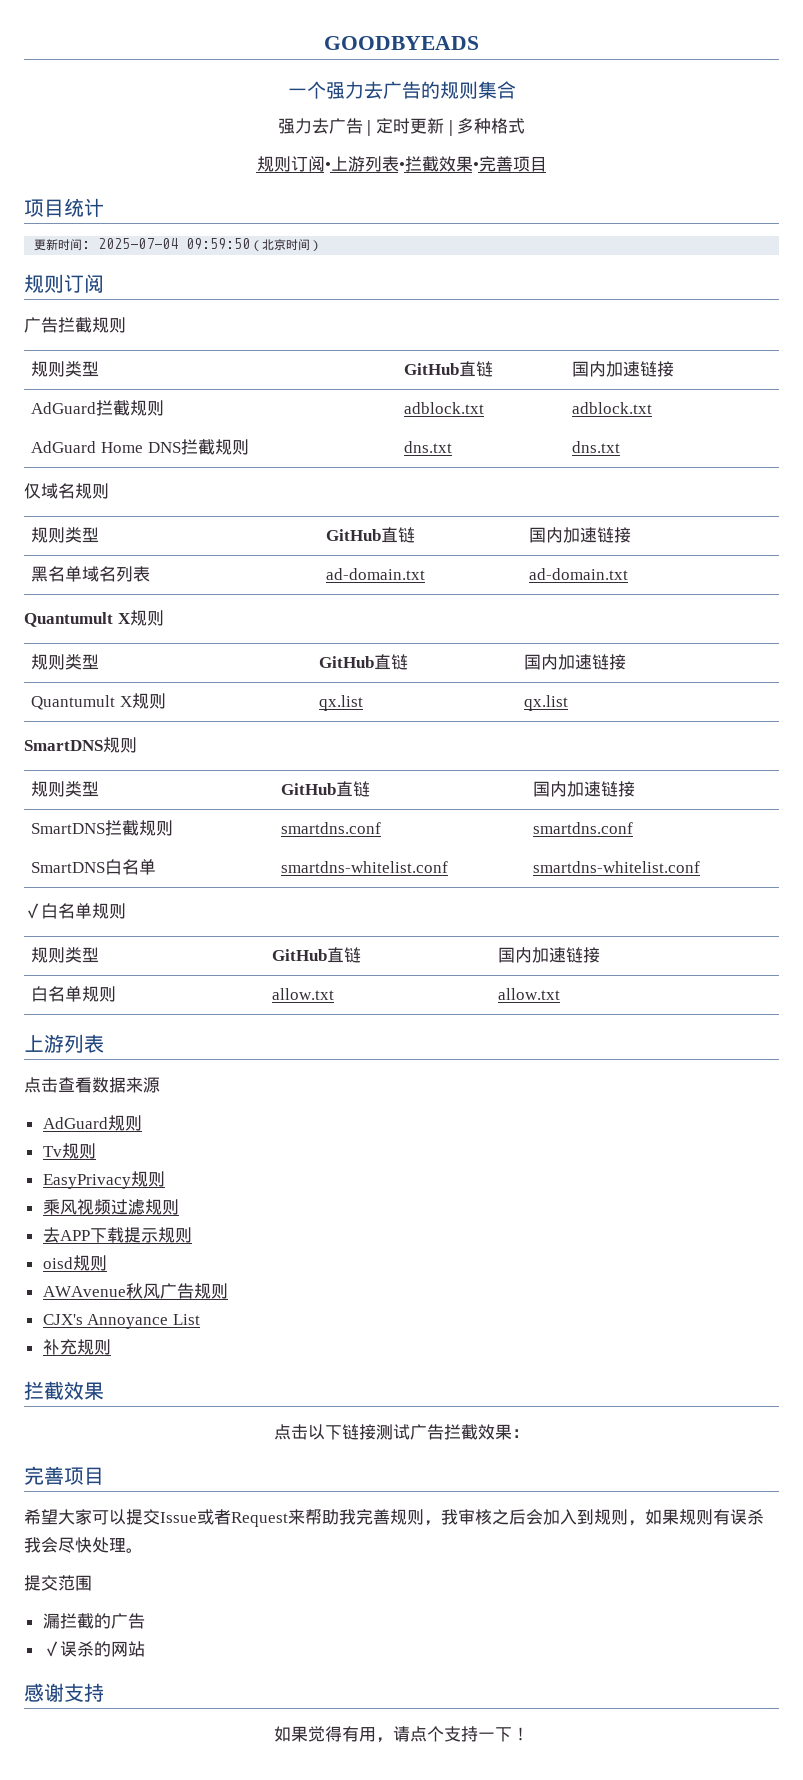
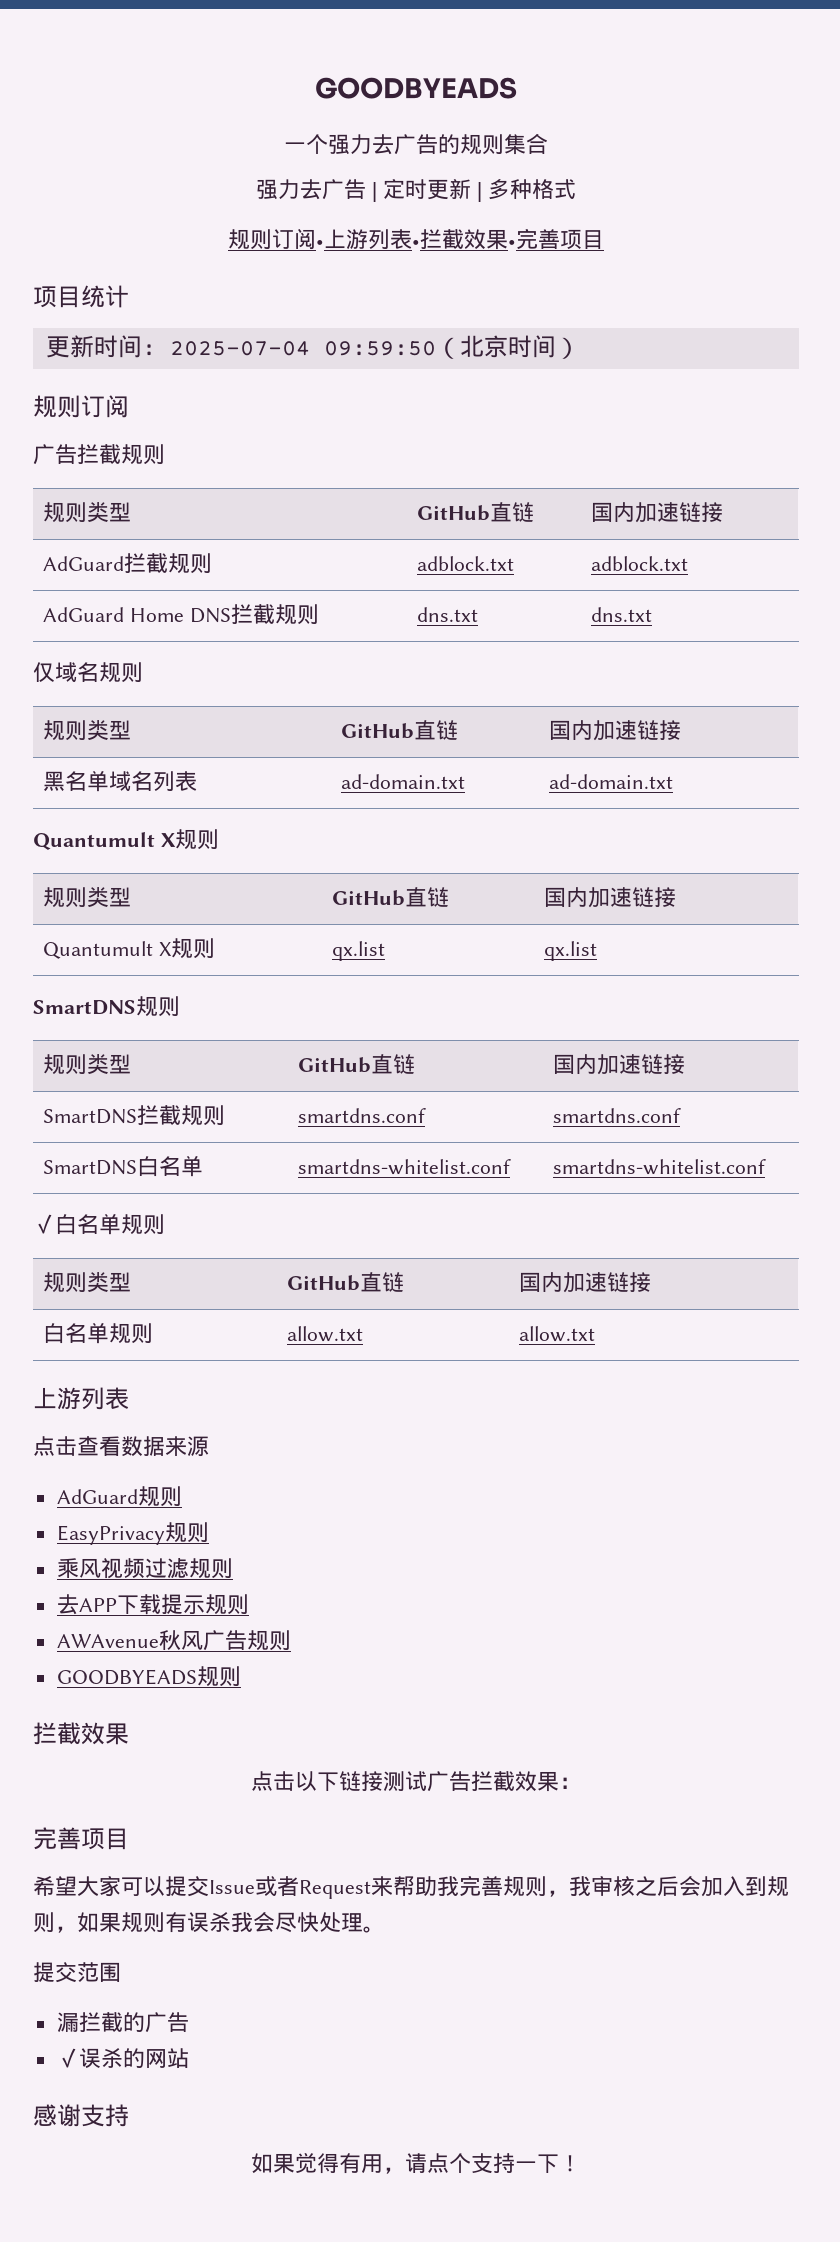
[42,1143,96,1159] // Tv规则 -> (182, 1496) none
[42,1255,107,1271] // oisd规则 -> (249, 1604) none
[42,1314,200,1329] [42,1339,77,1355] CJX's Annoyance List // 补充 -> [56,1669,197,1685] GOODBYEADS

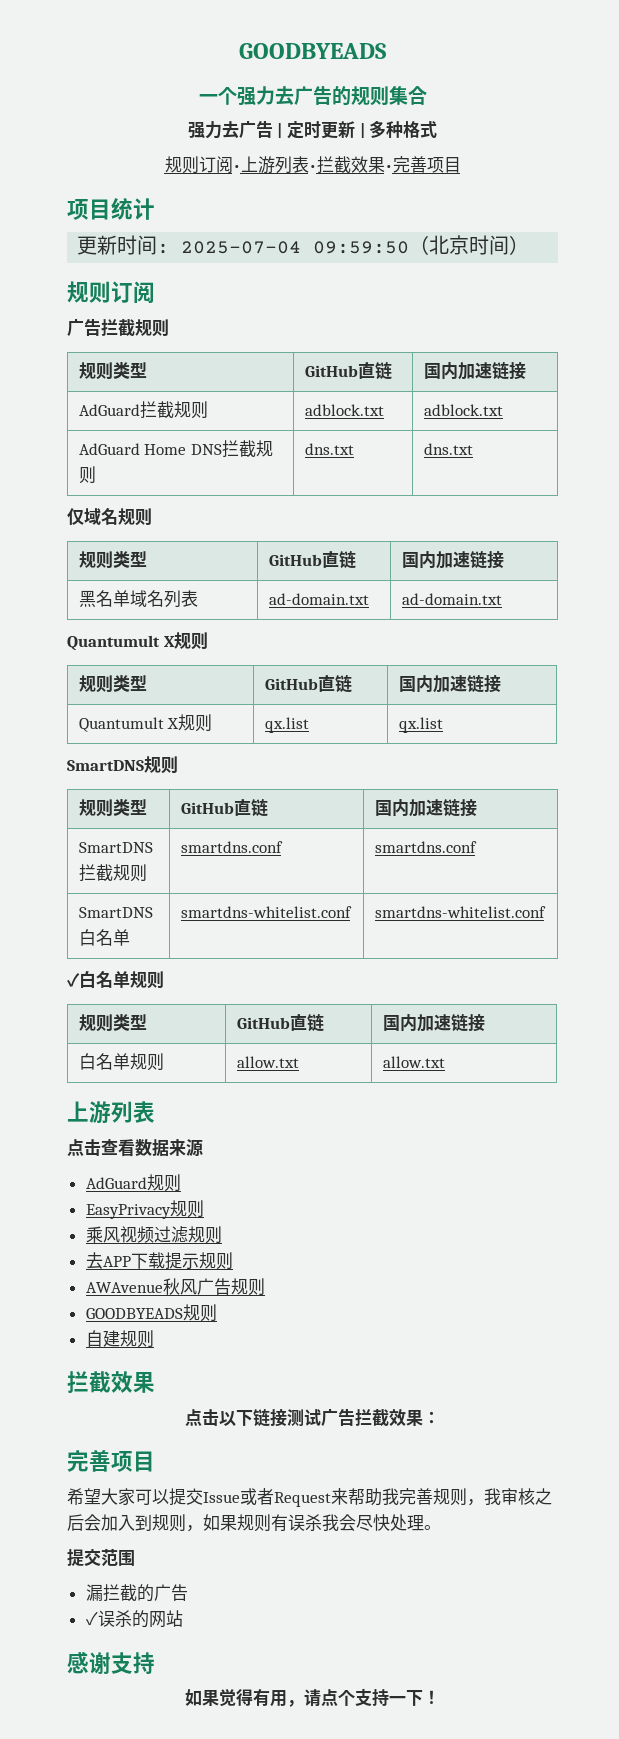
(241, 1676) none -> [85,1330,154,1348] // 自建规则

